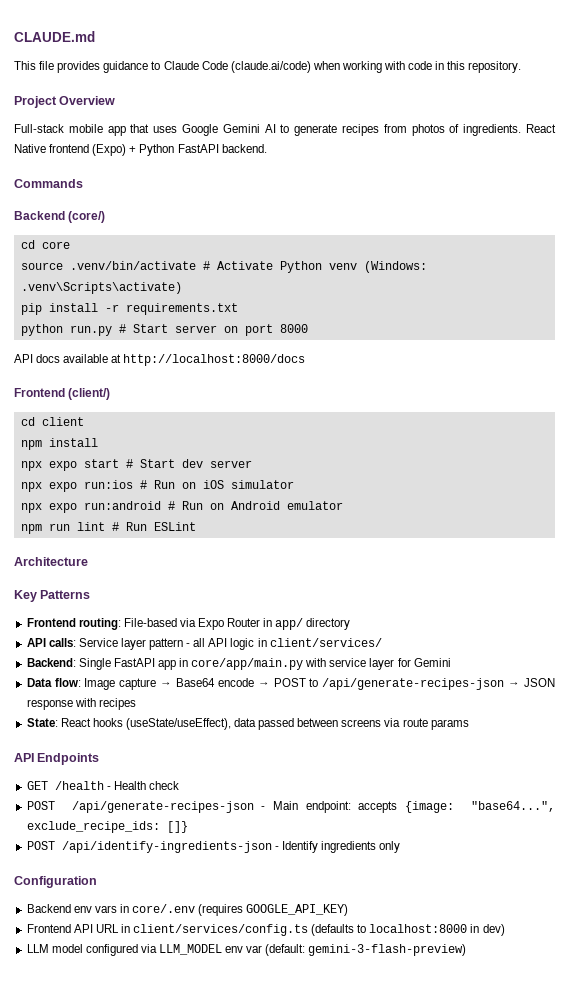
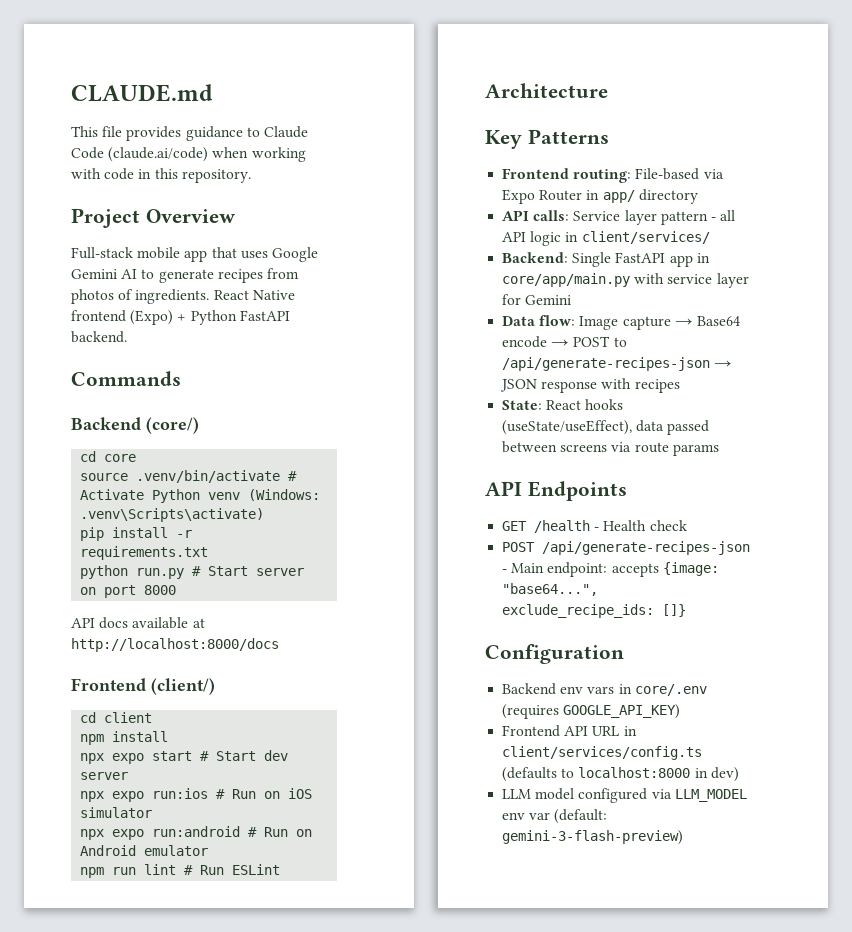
[26,841,401,853] // POST /api/identify-ingredients-json - Identify ingredients only -> (687, 610) none

